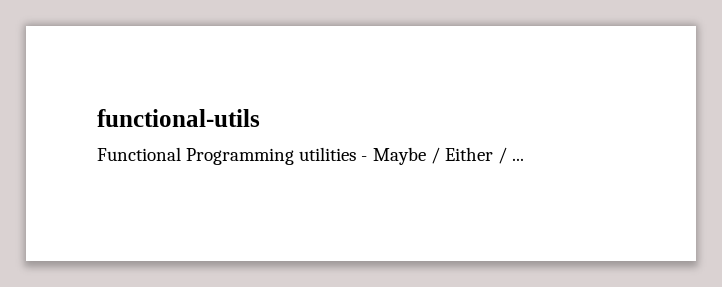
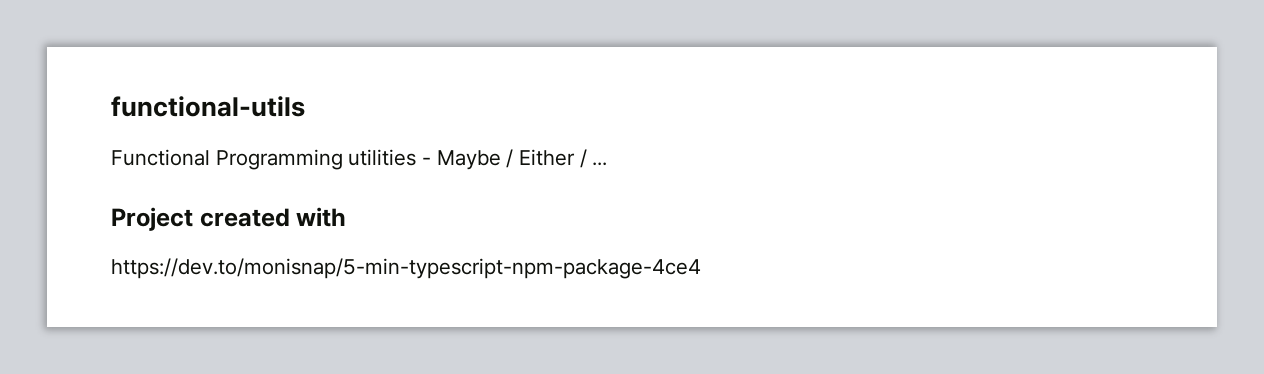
(525, 159) none -> [111,207,347,231] [111,258,701,279] // Project created with // https://dev.to/monisnap/5-min-typescript-npm-package-4ce4

